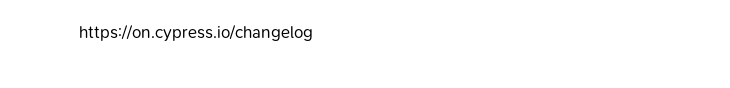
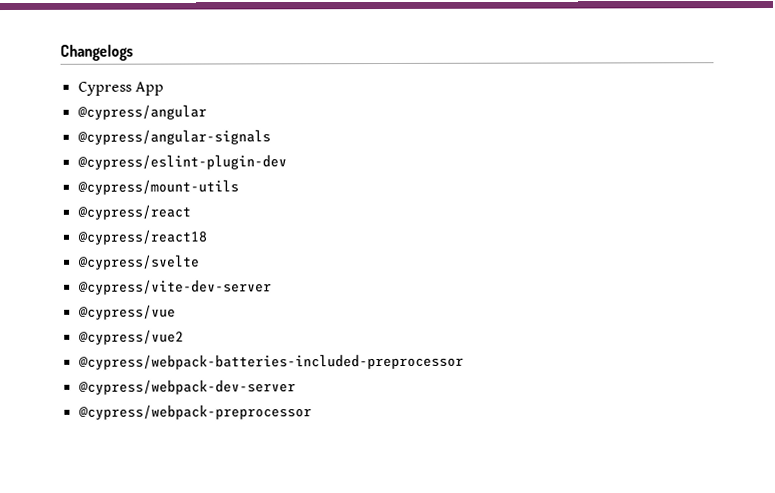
[79,24,313,42] https://on.cypress.io/changelog -> [60,44,133,61] [77,81,164,96] [76,104,207,120] [76,129,271,145] [76,154,287,170] [76,179,239,195] [76,204,191,220] [76,229,207,245] [77,254,200,270] [77,279,272,295] [77,304,176,320] [77,329,184,345] [77,353,464,370] [77,379,296,395] [77,404,312,420] Changelogs // Cypress App // @cypress/angular // @cypress/angular-signals // @cypress/eslint-plugin-dev // @cypress/mount-utils // @cypress/react // @cypress/react18 // @cypress/svelte // @cypress/vite-dev-server // @cypress/vue // @cypress/vue2 // @cypress/webpack-batteries-included-preprocessor // @cypress/webpack-dev-server // @cypress/webpack-preprocessor

